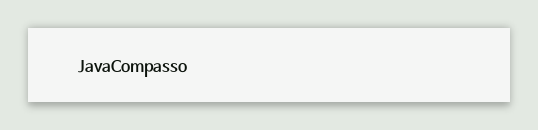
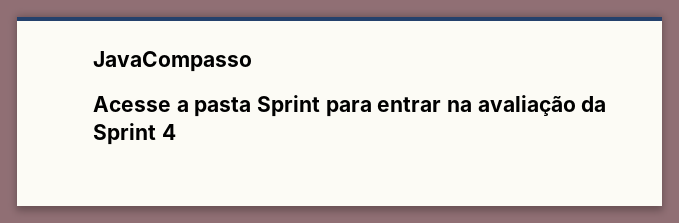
(187, 68) none -> [93,95,607,117] [93,123,176,145] // Acesse a pasta Sprint para entrar na avaliação da Sprint 4

